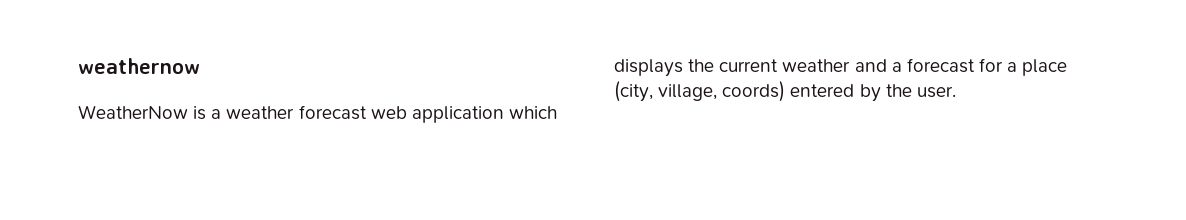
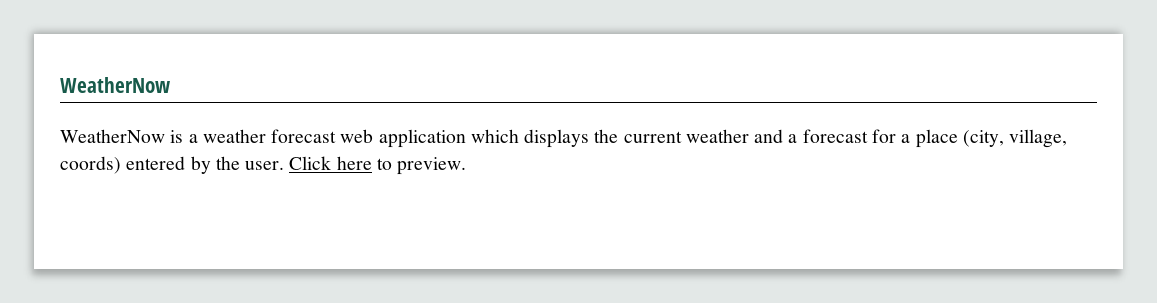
[78,58,200,74] weathernow -> [60,77,170,93] WeatherNow
(956, 92) none -> [289,156,467,175] Click here to preview.

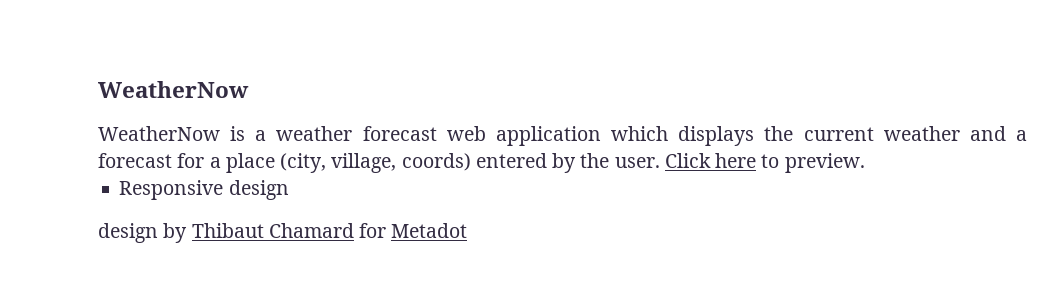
(467, 166) none -> [119,180,289,200] [98,223,468,243] // Responsive design // design by Thibaut Chamard for Metadot

